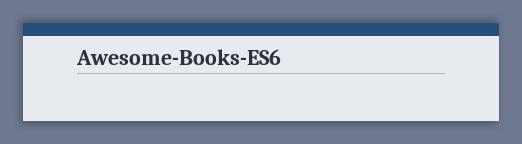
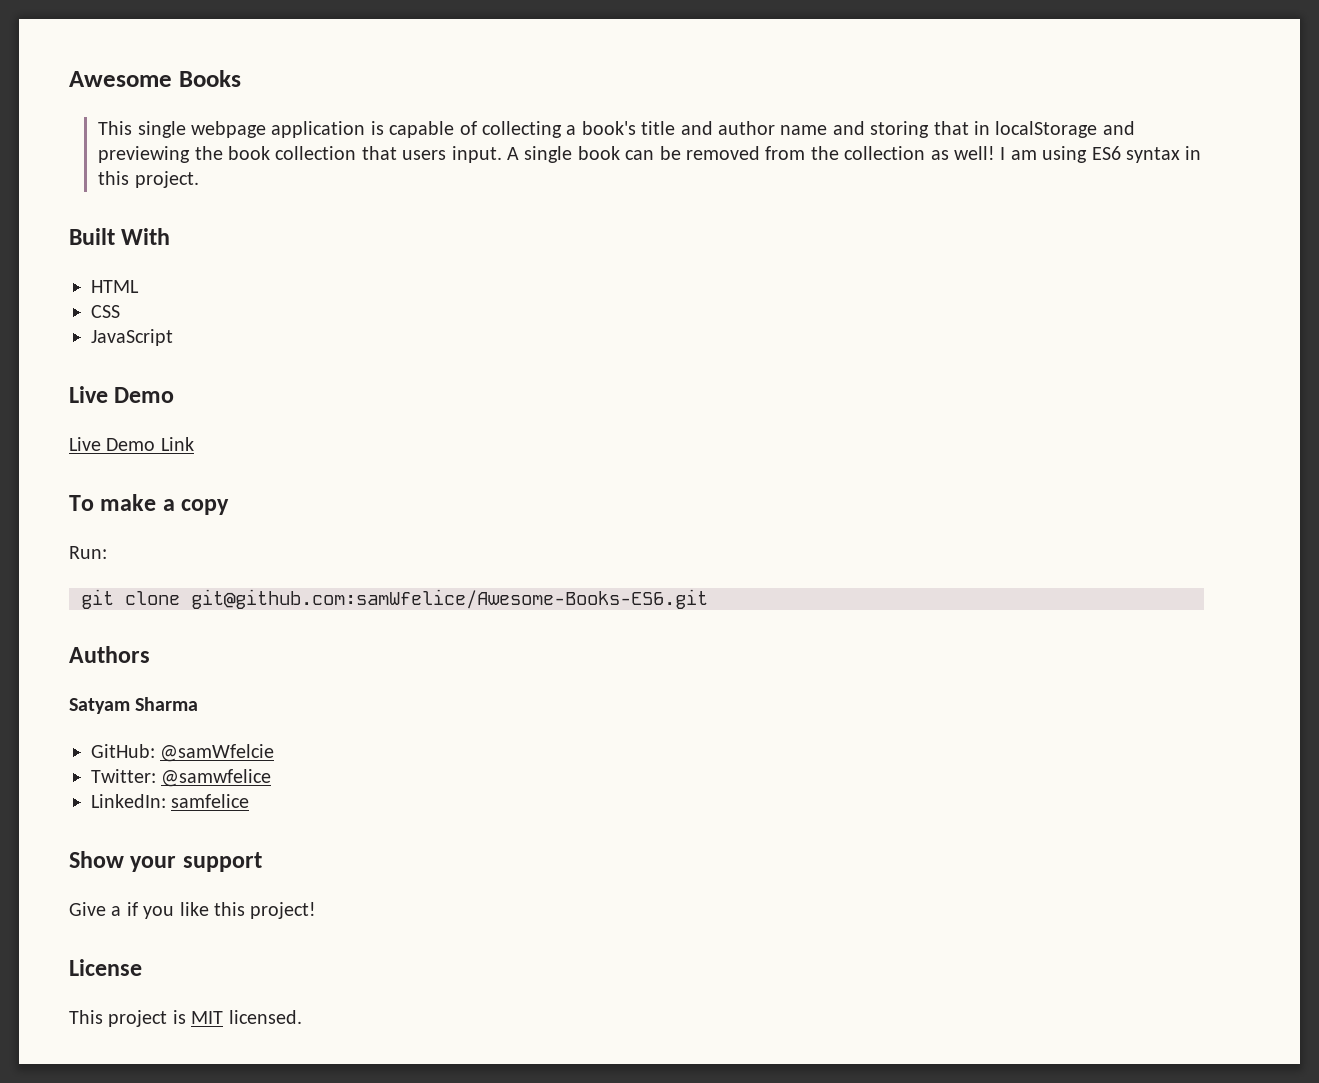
[76,49,281,65] Awesome-Books-ES6 -> [69,70,241,87] [98,121,1135,138] [98,146,1202,163] [98,171,199,188] [69,228,171,245] [91,280,139,293] [91,305,120,318] [91,329,173,346] [69,386,175,403] [69,437,194,451] [69,494,230,515] [69,546,107,559] [81,589,708,609] [69,646,150,663] [69,697,199,714] [91,744,275,762] [91,769,272,787] [91,794,250,808] [69,851,262,872] [69,902,317,919] [69,959,142,976] [69,1010,302,1027] Awesome Books // This single webpage application is capable of collecting a book's title and author name and storing that in localStorage and previewing the book collection that users input. A single book can be removed from the collection as well! I am using ES6 syntax in this project. // Built With // HTML // CSS // JavaScript // Live Demo // Live Demo Link // To make a copy // Run: // git clone git@github.com:samWfelice/Awesome-Books-ES6.git // Authors // Satyam Sharma // GitHub: @samWfelcie // Twitter: @samwfelice // LinkedIn: samfelice // Show your support // Give a if you like this project! // License // This project is MIT licensed.

